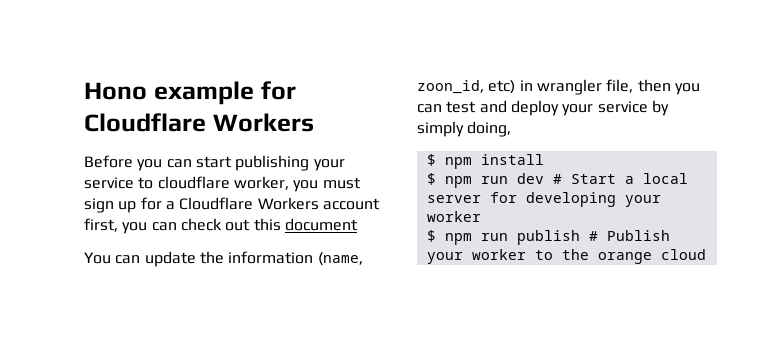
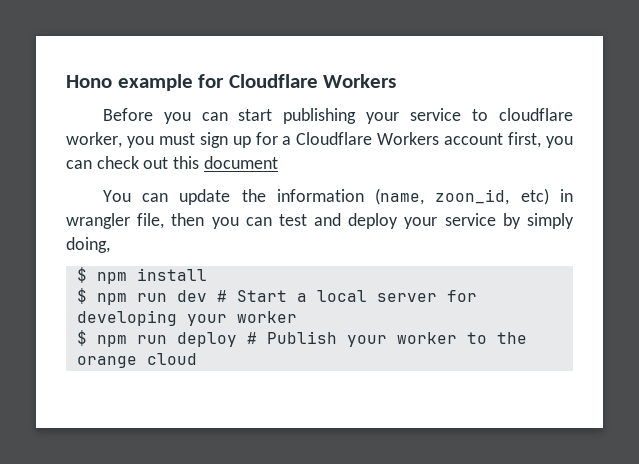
[516,230,580,245] publish -> [176,332,237,347] deploy

